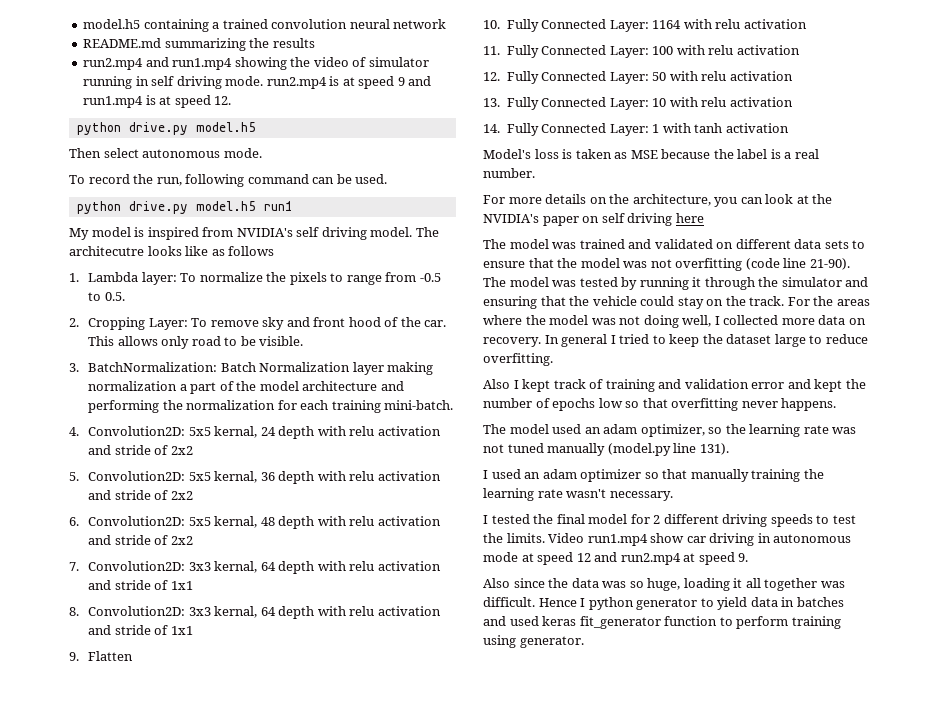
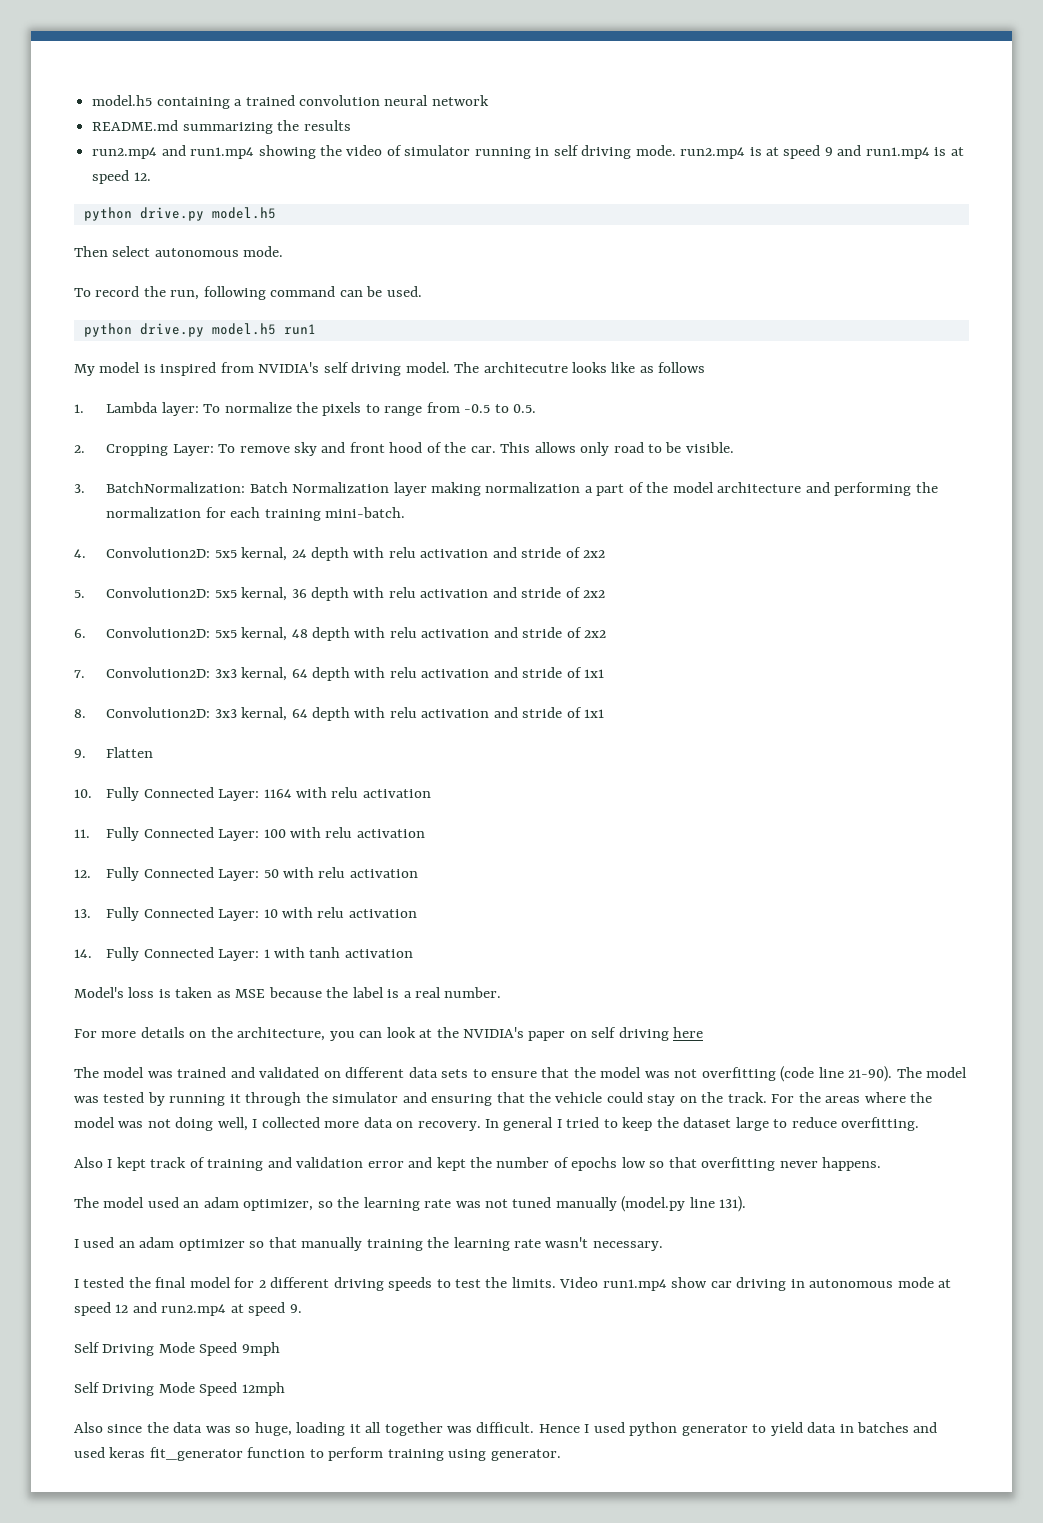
(749, 557) none -> [74,1342,280,1356] [74,1382,285,1396] // Self Driving Mode Speed 9mph // Self Driving Mode Speed 12mph
(586, 602) none -> [593,1422,625,1433] used

